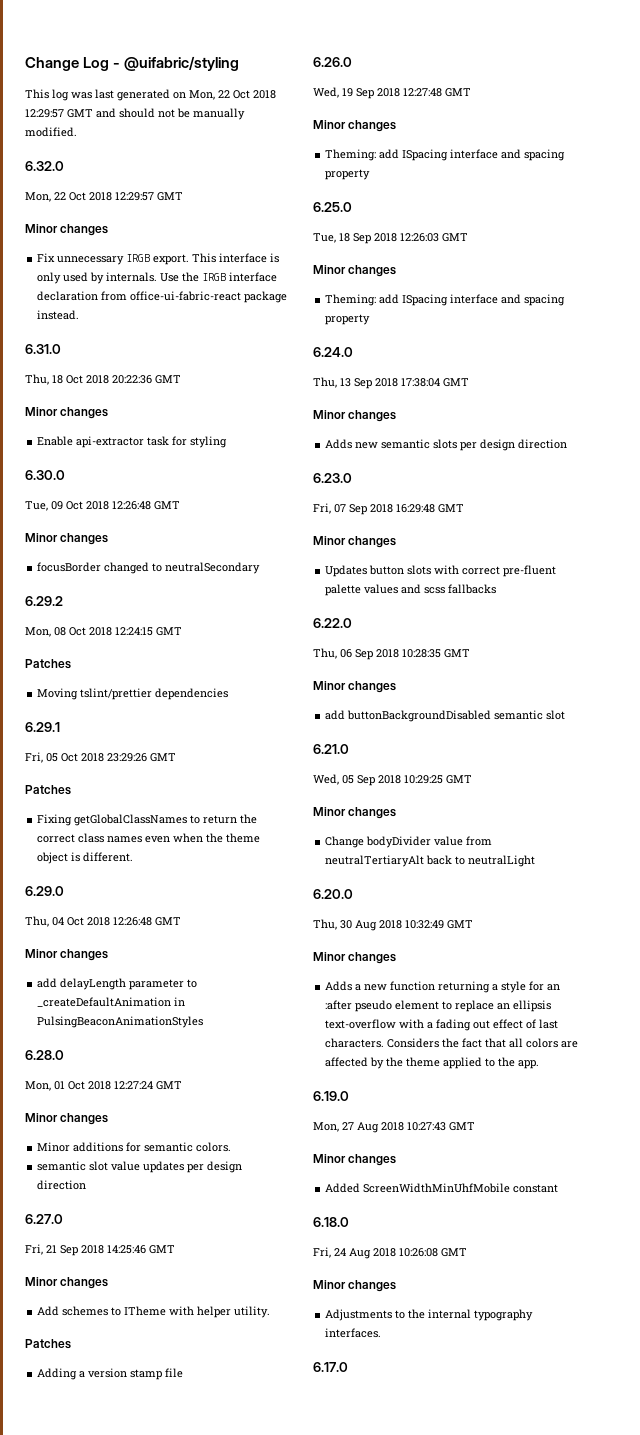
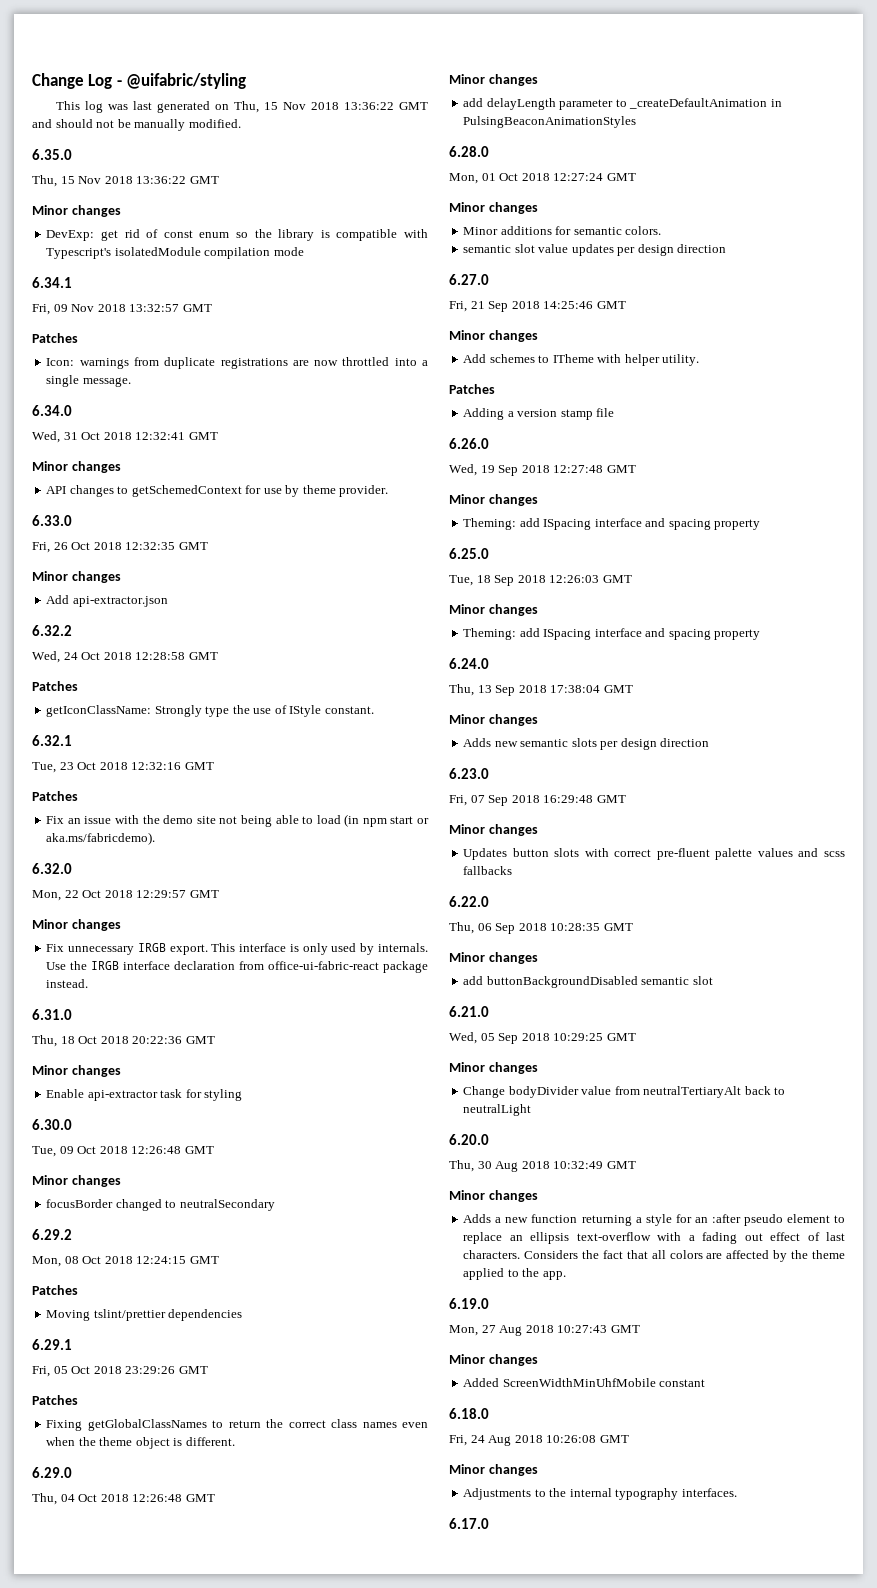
[189,90,276,100] [25,109,64,118] Mon, 22 Oct 2018 12:29:57 -> [234,101,395,113] Thu, 15 Nov 2018 13:36:22
(77, 132) none -> [32,149,72,160] [32,175,219,187] [32,205,121,217] [46,229,428,241] [46,247,304,259] [32,277,72,288] [32,304,212,315] [32,333,78,343] [46,357,428,369] [46,375,131,387] [32,405,72,416] [32,431,218,443] [32,461,121,473] [46,485,389,497] [32,515,72,526] [32,542,208,553] [32,571,121,583] [46,595,168,607] [32,625,72,636] [32,651,218,663] [32,681,78,691] [46,705,374,717] [32,735,72,746] [32,762,214,773] [32,791,78,801] [46,814,429,827] [46,832,156,845] // 6.35.0 // Thu, 15 Nov 2018 13:36:22 GMT // Minor changes // DevExp: get rid of const enum so the library is compatible with Typescript's isolatedModule compilation mode // 6.34.1 // Fri, 09 Nov 2018 13:32:57 GMT // Patches // Icon: warnings from duplicate registrations are now throttled into a single message. // 6.34.0 // Wed, 31 Oct 2018 12:32:41 GMT // Minor changes // API changes to getSchemedContext for use by theme provider. // 6.33.0 // Fri, 26 Oct 2018 12:32:35 GMT // Minor changes // Add api-extractor.json // 6.32.2 // Wed, 24 Oct 2018 12:28:58 GMT // Patches // getIconClassName: Strongly type the use of IStyle constant. // 6.32.1 // Tue, 23 Oct 2018 12:32:16 GMT // Patches // Fix an issue with the demo site not being able to load (in npm start or aka.ms/fabricdemo).

